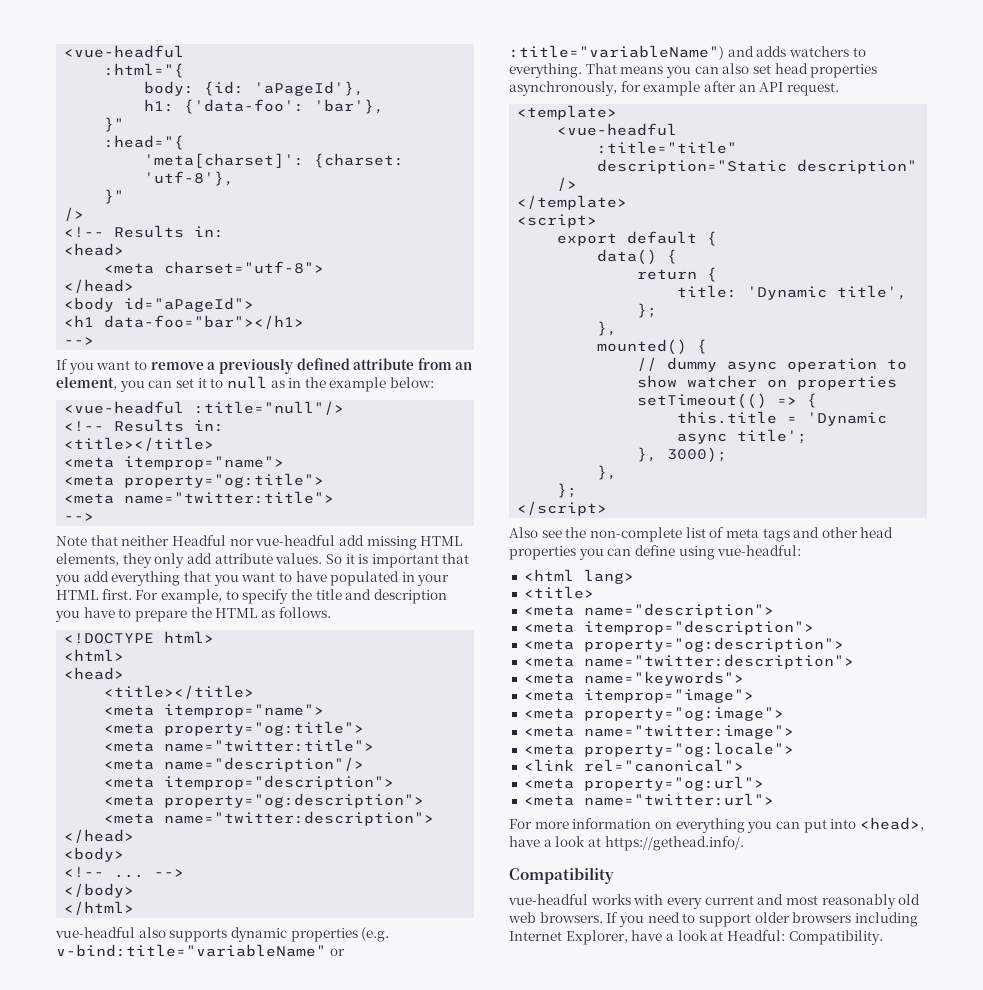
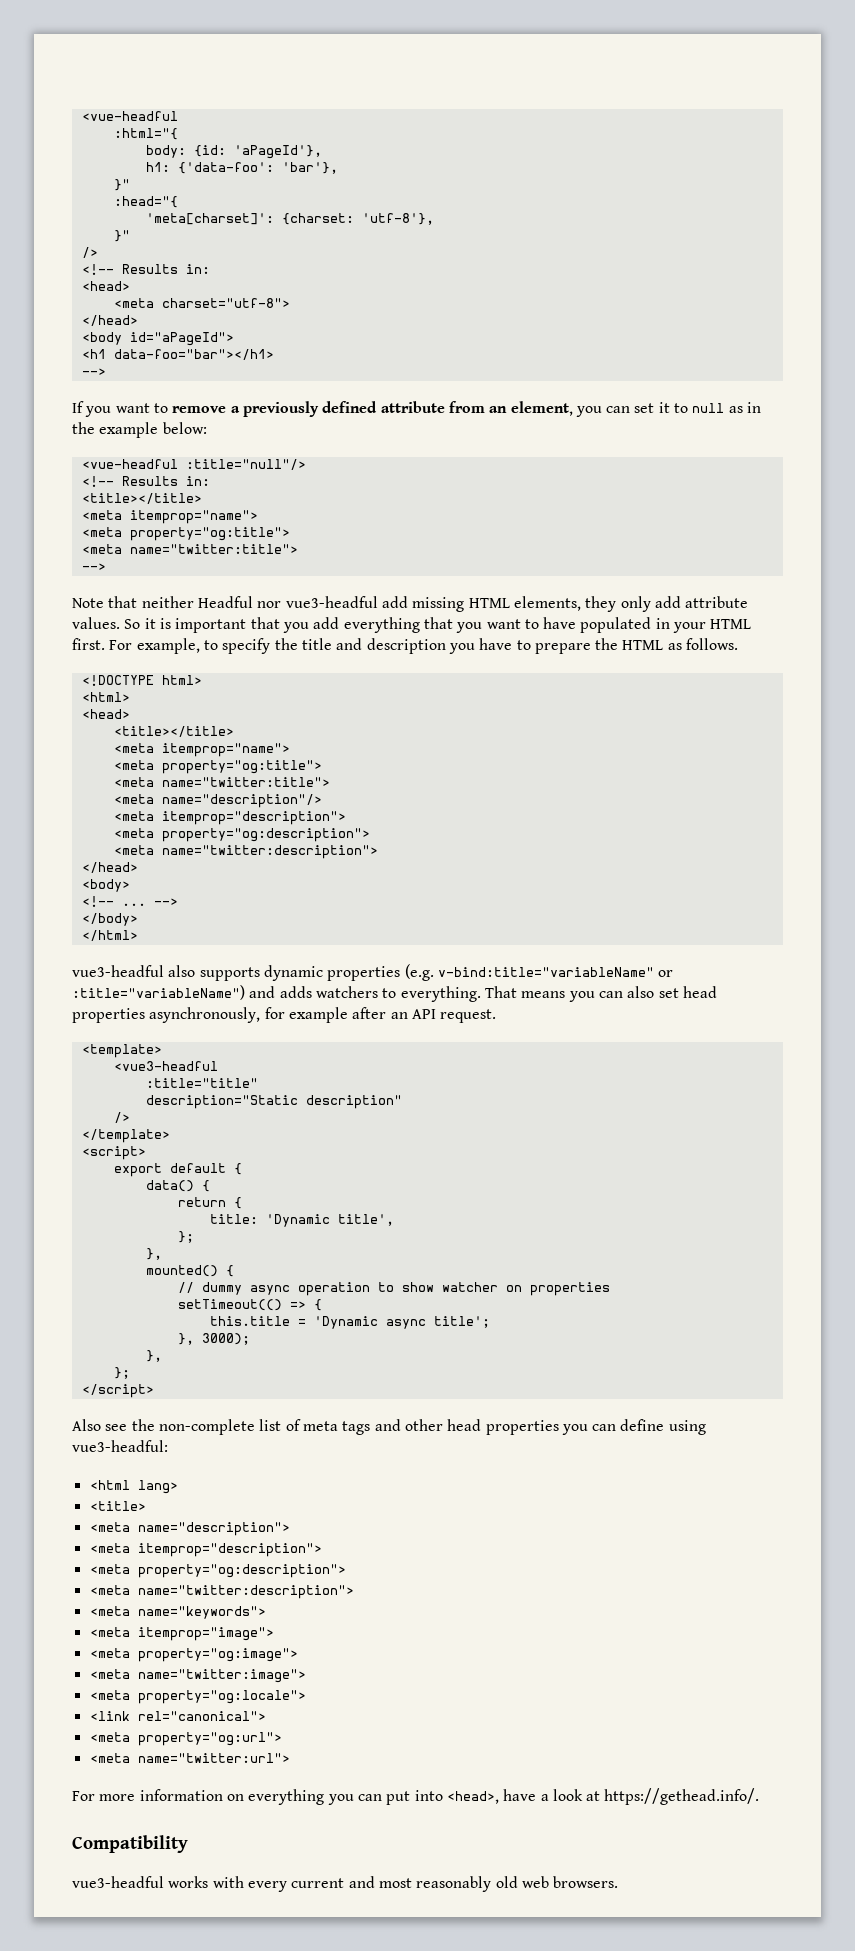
[255,535,336,546] vue-headful -> [285,596,378,608] vue3-headful
[55,927,135,938] vue-headful -> [72,965,164,977] vue3-headful
[557,123,678,136] <vue-headful -> [113,1061,218,1071] <vue3-headful
[717,545,802,556] vue-headful: -> [72,1440,168,1452] vue3-headful:
[508,894,588,905] vue-headful -> [72,1876,164,1888] vue3-headful
[606,912,918,927] [509,930,883,945] If you need to support older browsers including Internet Explorer, have a look at Headful: Compatibility. -> (619, 1882) none

